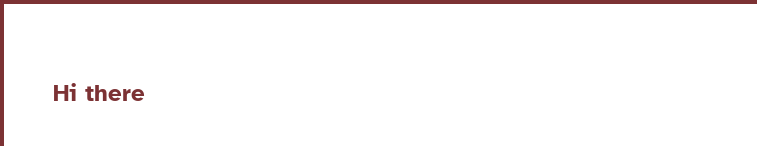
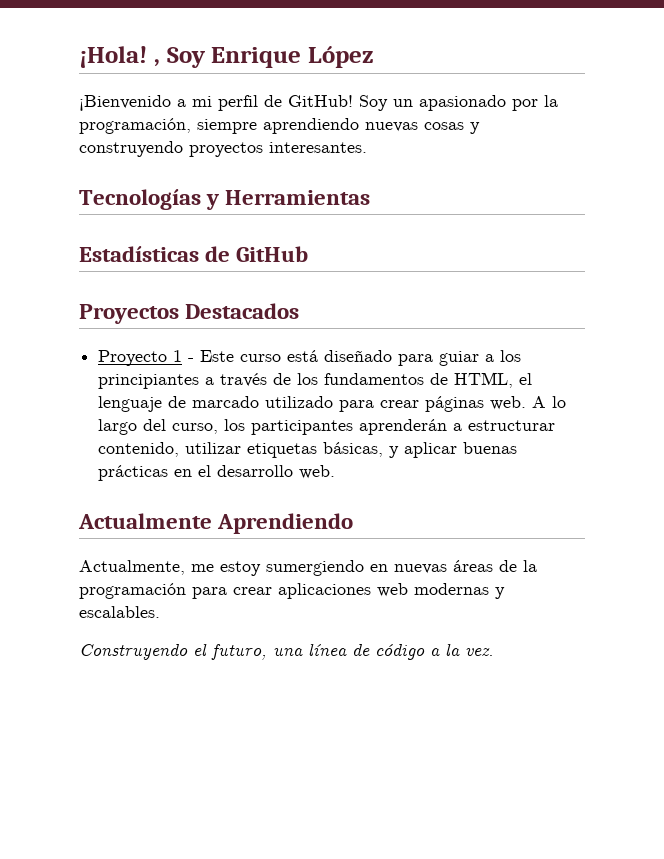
[53,83,145,101] Hi there -> [79,46,374,68] [79,95,558,111] [79,118,480,134] [79,141,367,157] [79,189,371,210] [79,246,309,262] [79,303,300,324] [98,350,522,366] [98,372,533,389] [98,396,567,412] [98,419,556,435] [98,442,518,458] [98,465,336,481] [78,513,354,534] [79,560,537,576] [79,583,505,599] [79,606,160,618] [79,643,494,660] ¡Hola! , Soy Enrique López // ¡Bienvenido a mi perfil de GitHub! Soy un apasionado por la programación, siempre aprendiendo nuevas cosas y construyendo proyectos interesantes. // Tecnologías y Herramientas // Estadísticas de GitHub // Proyectos Destacados // Proyecto 1 - Este curso está diseñado para guiar a los principiantes a través de los fundamentos de HTML, el lenguaje de marcado utilizado para crear páginas web. A lo largo del curso, los participantes aprenderán a estructurar contenido, utilizar etiquetas básicas, y aplicar buenas prácticas en el desarrollo web. // Actualmente Aprendiendo // Actualmente, me estoy sumergiendo en nuevas áreas de la programación para crear aplicaciones web modernas y escalables. // Construyendo el futuro, una línea de código a la vez.

